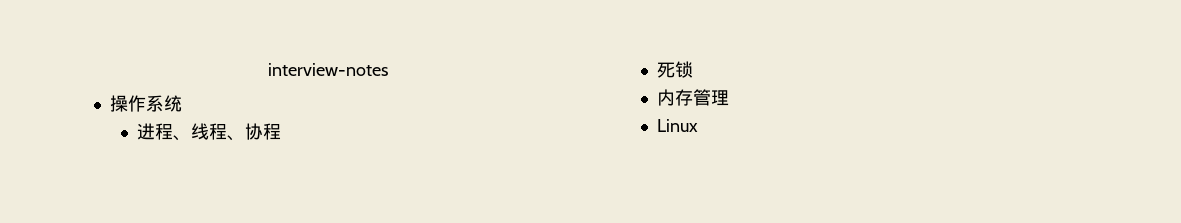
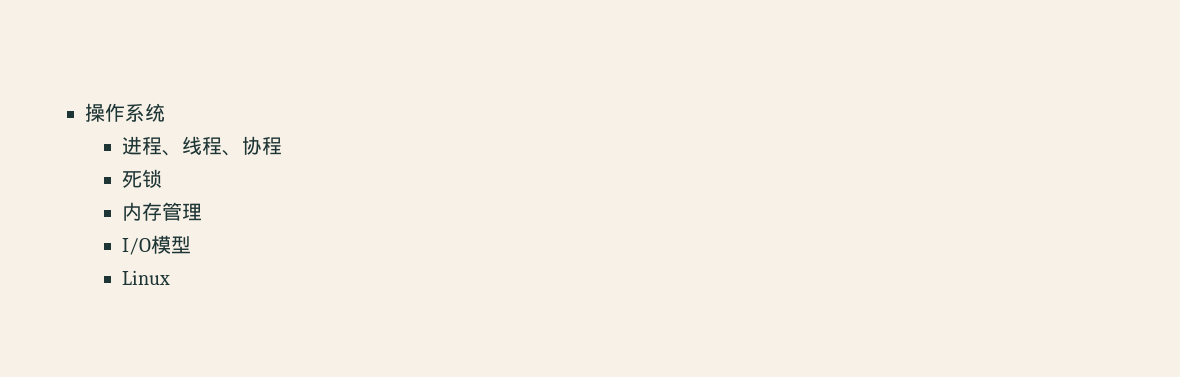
[267,63,388,76] interview-notes // -> (85, 112) none
(730, 98) none -> [122,235,192,255] // I/O模型

